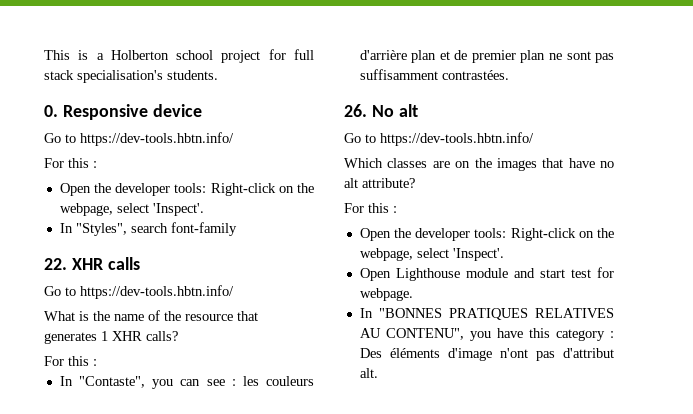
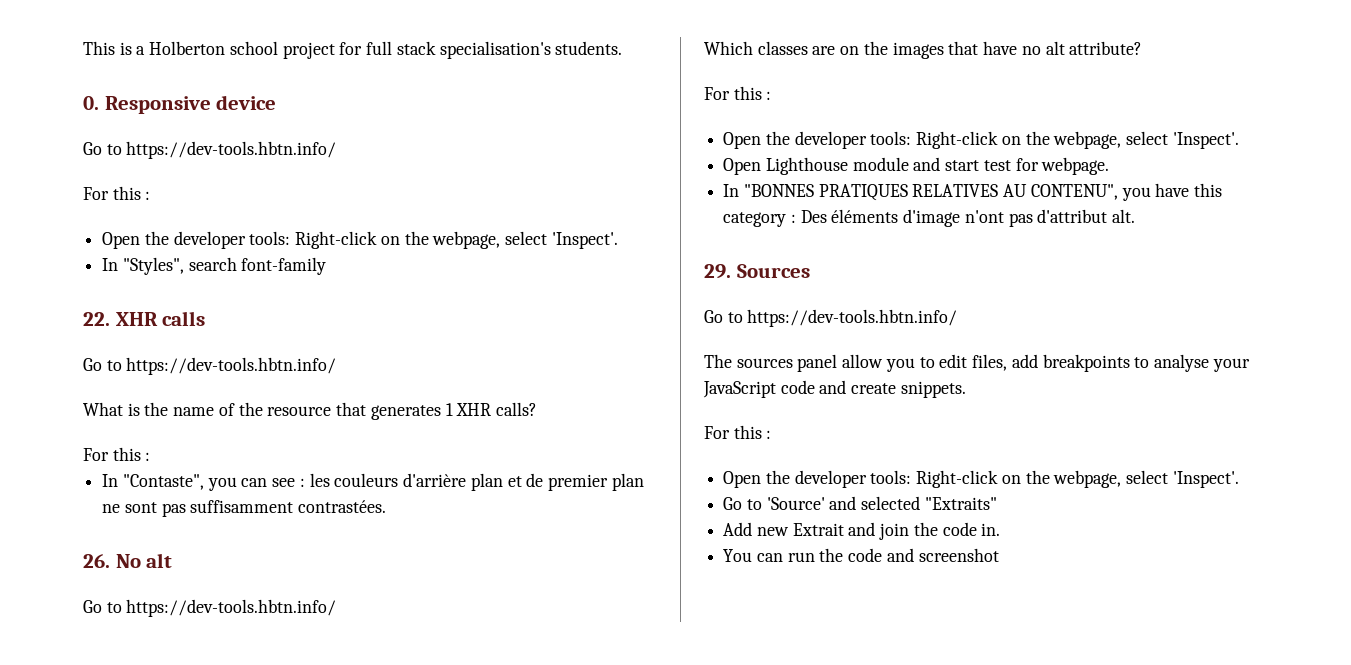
(378, 373) none -> [704,264,810,279] [704,309,958,327] [704,354,1250,372] [703,380,966,398] [704,425,772,439] [723,470,1239,488] [723,496,997,510] [723,522,1001,540] [723,548,999,562] // 29. Sources // Go to https://dev-tools.hbtn.info/ // The sources panel allow you to edit files, add breakpoints to analyse your JavaScript code and create snippets. // For this : // Open the developer tools: Right-click on the webpage, select 'Inspect'. // Go to 'Source' and selected "Extraits" // Add new Extrait and join the code in. // You can run the code and screenshot

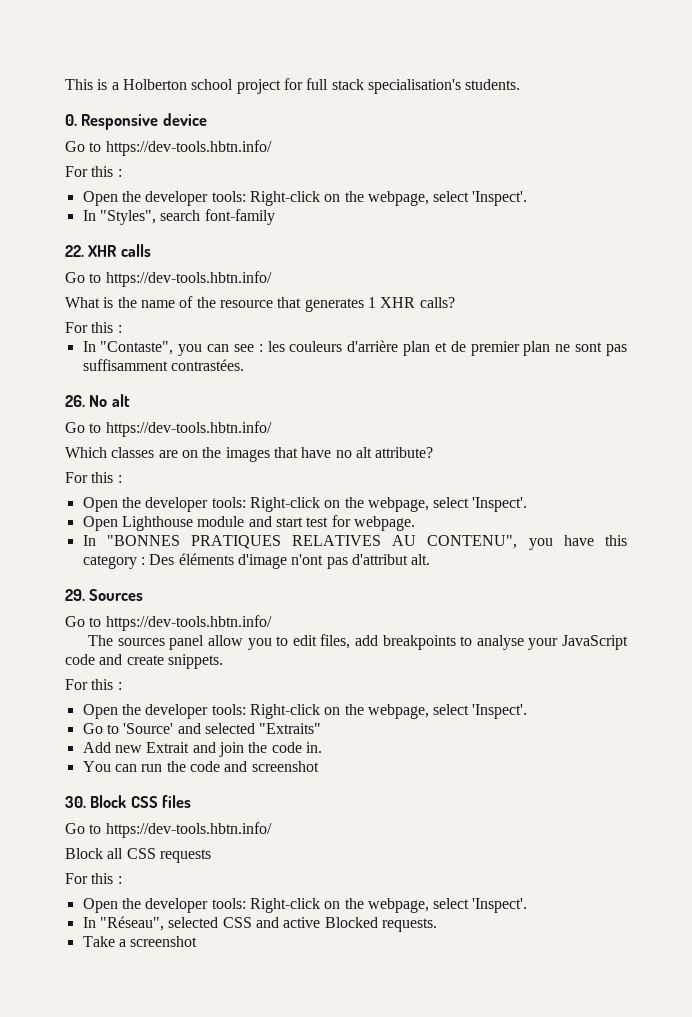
(999, 555) none -> [65,795,192,808] [65,822,272,838] [65,848,211,863] [65,873,122,884] [82,898,528,913] [82,916,437,932] [82,936,198,947] // 30. Block CSS files // Go to https://dev-tools.hbtn.info/ // Block all CSS requests // For this : // Open the developer tools: Right-click on the webpage, select 'Inspect'. // In "Réseau", selected CSS and active Blocked requests. // Take a screenshot

